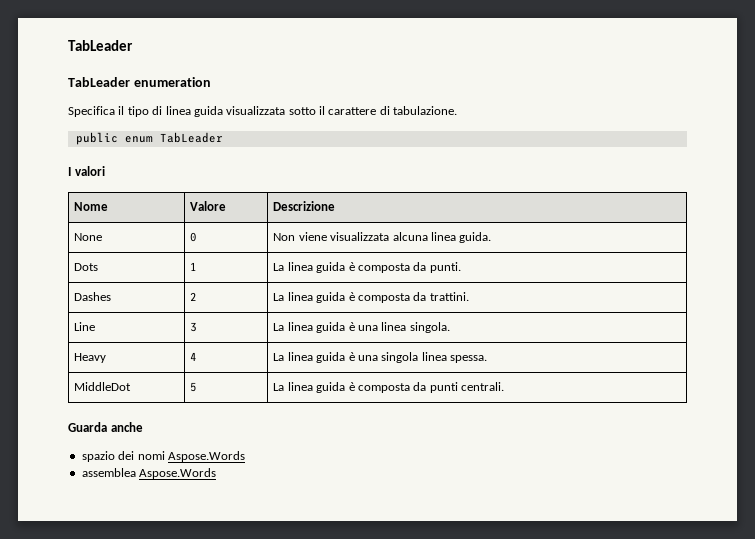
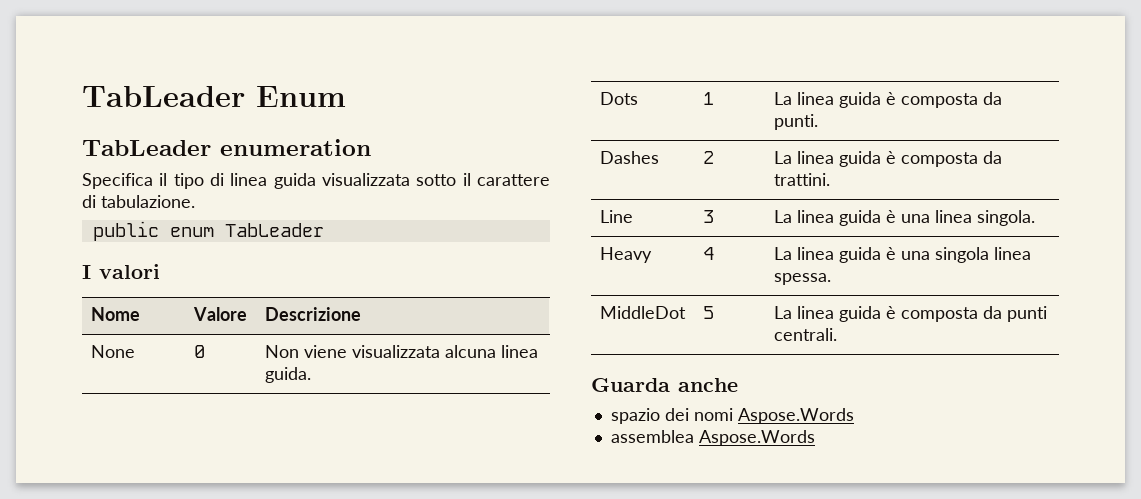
[68,40,133,51] TabLeader -> [82,86,346,107] TabLeader Enum

